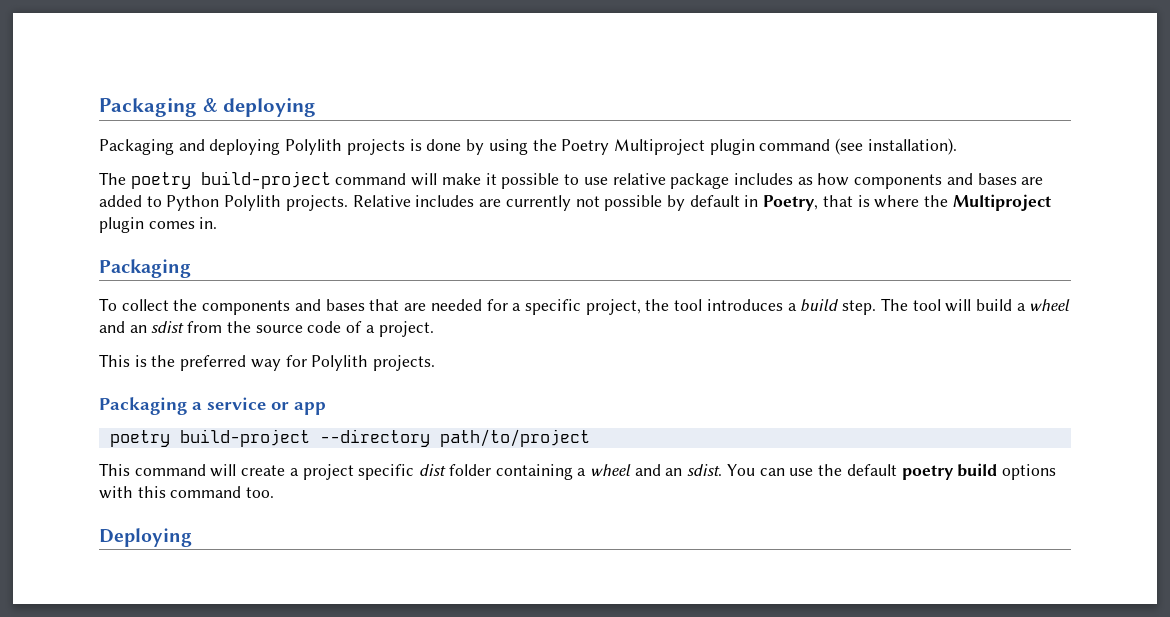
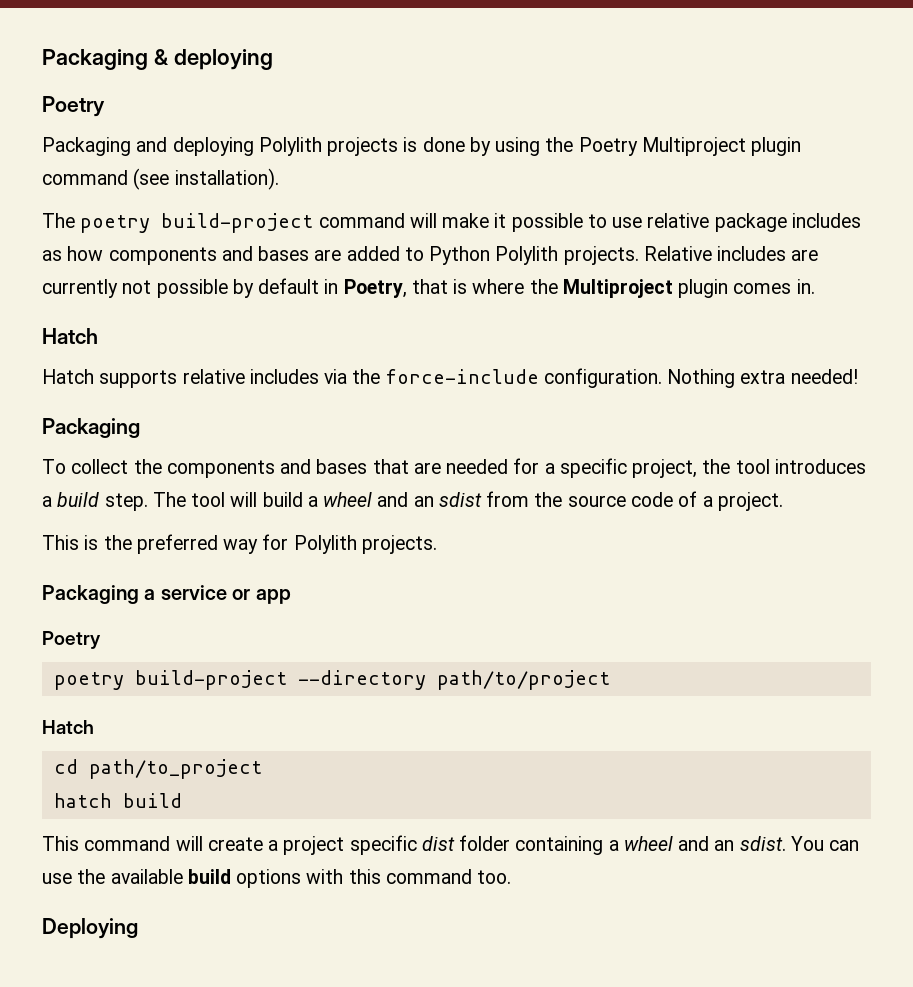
(317, 107) none -> [42,96,105,117] // Poetry
(218, 223) none -> [42,328,98,344] [42,368,858,388] // Hatch // Hatch supports relative includes via the force-include configuration. Nothing extra needed!
(326, 408) none -> [42,631,101,649] // Poetry
(590, 438) none -> [42,720,94,734] [53,759,262,779] [53,793,182,808] // Hatch // cd path/to_project // hatch build
[846,464,954,480] default poetry -> [110,869,183,884] available

